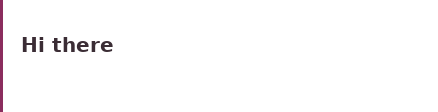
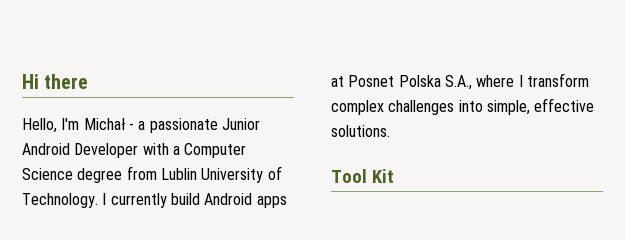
(114, 44) none -> [22,118,260,133] [22,143,247,158] [22,166,282,183] [22,193,287,208] [331,73,589,90] [331,98,595,115] [331,125,390,137] [331,169,394,183] // Hello, I'm Michał - a passionate Junior Android Developer with a Computer Science degree from Lublin University of Technology. I currently build Android apps at Posnet Polska S.A., where I transform complex challenges into simple, effective solutions. // Tool Kit

